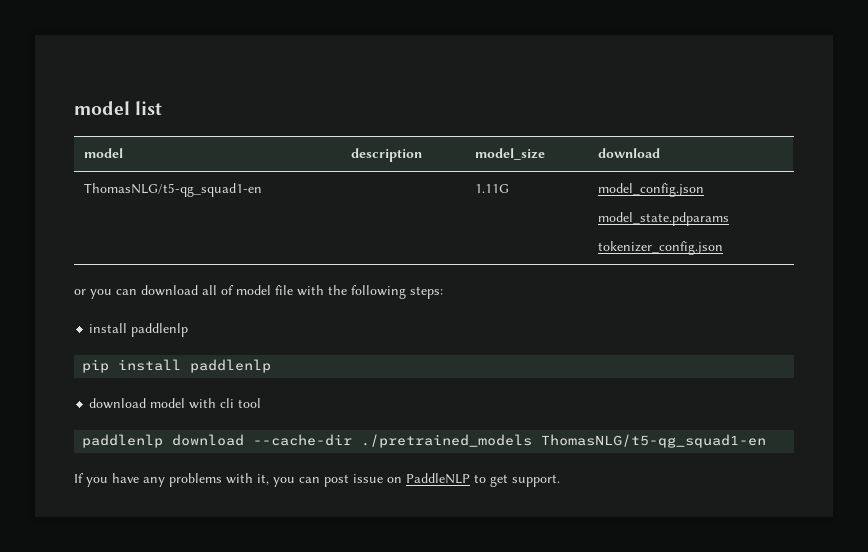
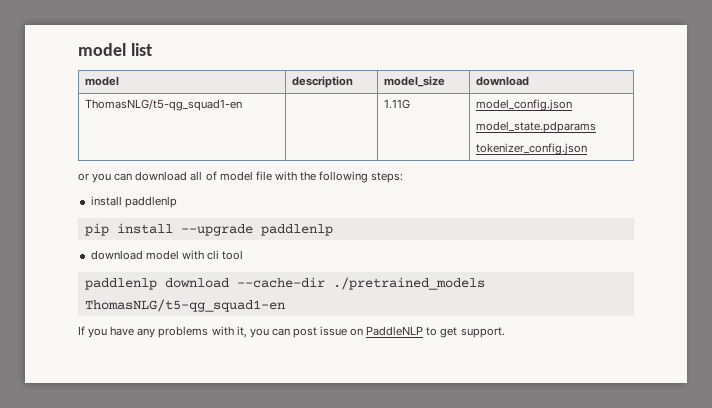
(182, 365) none -> [180,224,253,236] --upgrade

